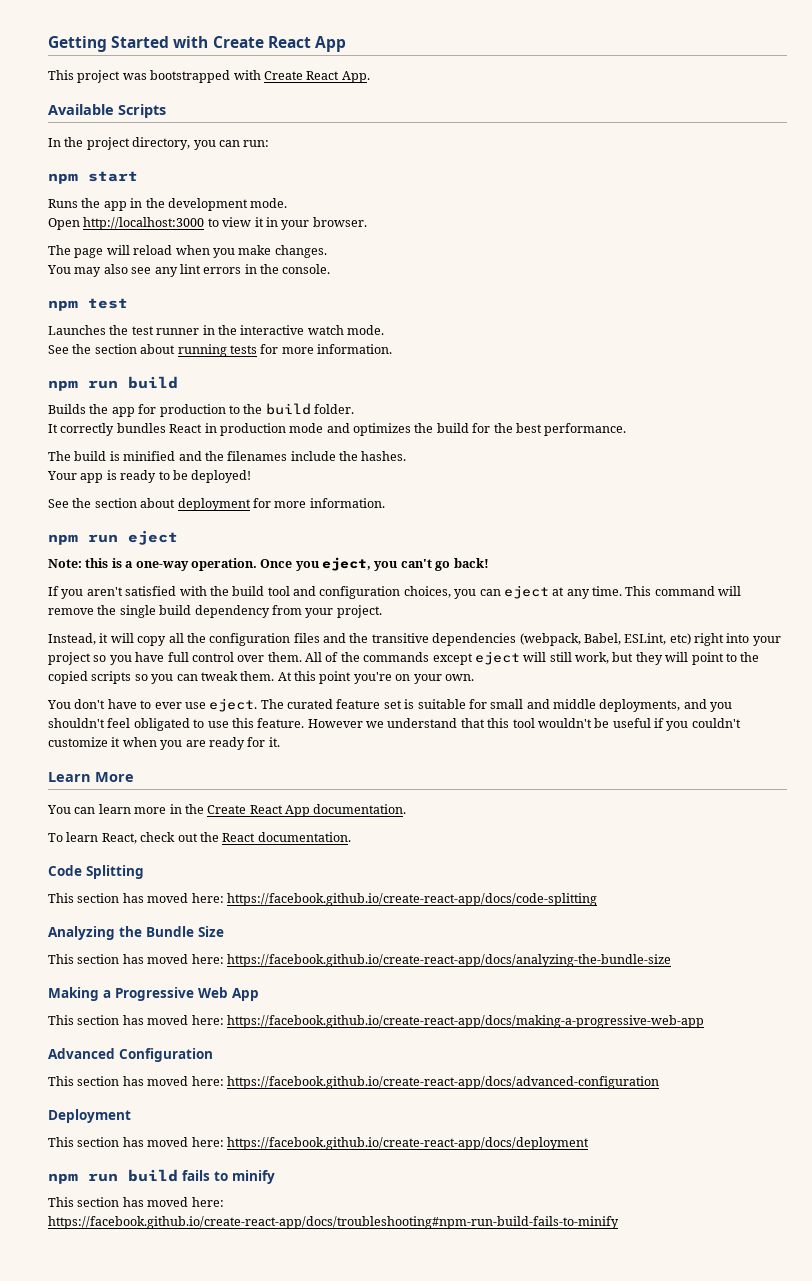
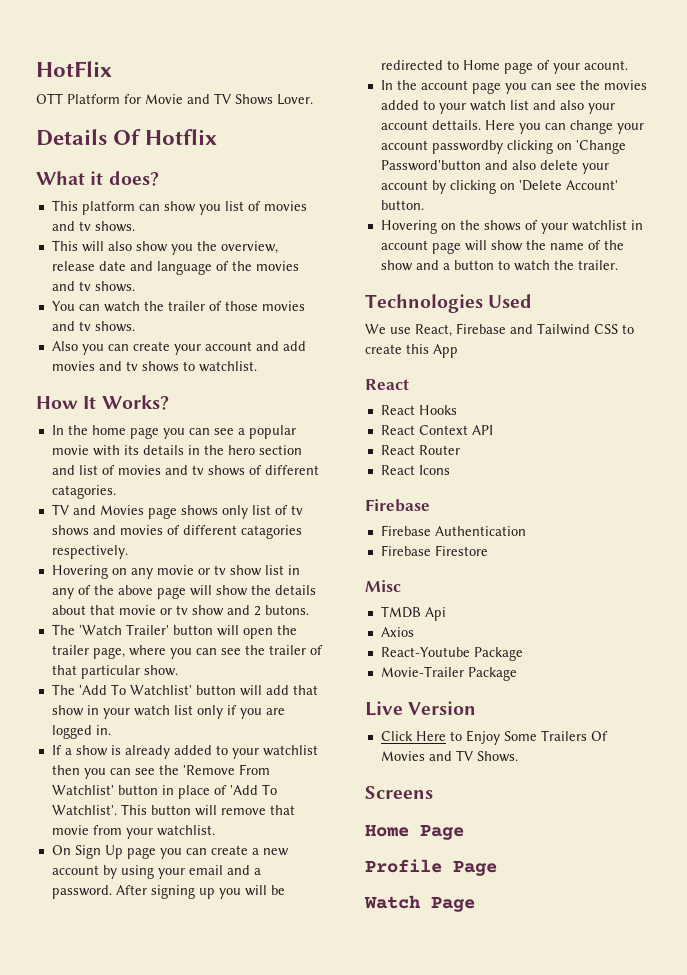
[48,36,346,52] [48,70,370,83] [48,104,166,118] [48,137,270,150] [48,171,138,184] [48,198,288,211] [48,217,367,230] [48,245,327,258] [47,264,331,277] [48,298,128,311] [48,325,384,335] [48,344,392,357] [48,376,178,391] [48,403,354,417] [48,423,627,436] [48,451,407,461] [47,470,252,483] [48,498,385,511] [48,530,178,545] [48,557,489,571] [48,585,742,599] [48,605,382,618] [48,633,781,646] [48,651,760,665] [48,671,474,684] [47,698,733,712] [48,718,741,731] [48,737,280,750] [48,772,134,782] [47,804,407,817] [48,832,351,844] [48,865,144,879] [48,893,597,906] [48,926,224,940] [48,954,671,967] [48,987,259,1001] [48,1015,704,1028] [48,1048,213,1062] [48,1076,659,1089] [48,1109,131,1123] [48,1137,589,1150] [48,1169,275,1184] [48,1197,224,1207] [48,1216,619,1229] Getting Started with Create React App // This project was bootstrapped with Create React App. // Available Scripts // In the project directory, you can run: // npm start // Runs the app in the development mode. // Open http://localhost:3000 to view it in your browser. // The page will reload when you make changes. // You may also see any lint errors in the console. // npm test // Launches the test runner in the interactive watch mode. // See the section about running tests for more information. // npm run build // Builds the app for production to the build folder. // It correctly bundles React in production mode and optimizes the build for the best performance. // The build is minified and the filenames include the hashes. // Your app is ready to be deployed! // See the section about deployment for more information. // npm run eject // Note: this is a one-way operation. Once you eject, you can't go back! // If you aren't satisfied with the build tool and configuration choices, you can eject at any time. This command will remove the single build dependency from your project. // Instead, it will copy all the configuration files and the transitive dependencies (webpack, Babel, ESLint, etc) right into your project so you have full control over them. All of the commands except eject will still work, but they will point to the copied scripts so you can tweak them. At this point you're on your own. // You don't have to ever use eject. The curated feature set is suitable for small and middle deployments, and you shouldn't feel obligated to use this feature. However we understand that this tool wouldn't be useful if you couldn't customize it when you are ready for it. // Learn More // You can learn more in the Create React App documentation. // To learn React, check out the React documentation. // Code Splitting // This section has moved here: https://facebook.github.io/create-react-app/docs/code-splitting // Analyzing the Bundle Size // This section has moved here: https://facebook.github.io/create-react-app/docs/analyzing-the-bundle-size // Making a Progressive Web App // This section has moved here: https://facebook.github.io/create-react-app/docs/making-a-progressive-web-app // Advanced Configuration // This section has moved here: https://facebook.github.io/create-react-app/docs/advanced-configuration // Deployment // This section has moved here: https://facebook.github.io/create-react-app/docs/deployment // npm run build fails to minify // This section has moved here: https://facebook.github.io/create-react-app/docs/troubleshooting#npm-run-build-fails-to-minify -> [36,61,112,77] [36,93,313,105] [36,129,218,146] [36,171,159,186] [51,200,307,215] [51,221,135,232] [51,240,278,255] [51,261,299,275] [51,281,135,292] [51,301,305,312] [51,321,135,332] [51,341,306,355] [51,361,257,372] [36,395,169,410] [51,425,296,439] [51,445,302,456] [51,465,319,476] [51,485,116,499] [51,504,303,519] [51,525,302,539] [51,545,128,559] [51,565,300,579] [51,585,316,599] [51,605,309,616] [51,624,297,639] [51,645,323,659] [51,665,178,679] [51,684,318,696] [51,705,285,719] [51,725,111,739] [51,745,318,759] [51,764,270,779] [51,784,277,799] [51,804,295,816] [51,825,215,839] [51,845,289,859] [51,865,261,879] [51,885,285,899] [380,60,628,74] [380,80,647,94] [380,100,615,114] [380,120,644,134] [380,140,626,154] [380,160,609,174] [380,180,618,194] [380,200,424,210] [380,220,643,234] [380,240,624,254] [380,260,618,271] [365,294,533,313] [365,323,634,337] [365,344,458,358] [365,379,409,390] [380,405,457,415] [380,425,493,435] [380,445,460,455] [380,465,450,475] [365,499,430,512] [380,525,526,536] [380,545,488,556] [365,580,401,592] [380,606,446,621] [380,627,414,637] [380,647,523,661] [380,666,517,681] [365,701,477,716] [380,730,608,745] [380,750,518,762] [365,786,433,799] [365,825,464,840] [365,859,497,876] [364,895,475,912] HotFlix // OTT Platform for Movie and TV Shows Lover. // Details Of Hotflix // What it does? // This platform can show you list of movies and tv shows. // This will also show you the overview, release date and language of the movies and tv shows. // You can watch the trailer of those movies and tv shows. // Also you can create your account and add movies and tv shows to watchlist. // How It Works? // In the home page you can see a popular movie with its details in the hero section and list of movies and tv shows of different catagories. // TV and Movies page shows only list of tv shows and movies of different catagories respectively. // Hovering on any movie or tv show list in any of the above page will show the details about that movie or tv show and 2 butons. // The 'Watch Trailer' button will open the trailer page, where you can see the trailer of that particular show. // The 'Add To Watchlist' button will add that show in your watch list only if you are logged in. // If a show is already added to your watchlist then you can see the 'Remove From Watchlist' button in place of 'Add To Watchlist'. This button will remove that movie from your watchlist. // On Sign Up page you can create a new account by using your email and a password. After signing up you will be redirected to Home page of your acount. // In the account page you can see the movies added to your watch list and also your account dettails. Here you can change your account passwordby clicking on 'Change Password'button and also delete your account by clicking on 'Delete Account' button. // Hovering on the shows of your watchlist in account page will show the name of the show and a button to watch the trailer. // Technologies Used // We use React, Firebase and Tailwind CSS to create this App // React // React Hooks // React Context API // React Router // React Icons // Firebase // Firebase Authentication // Firebase Firestore // Misc // TMDB Api // Axios // React-Youtube Package // Movie-Trailer Package // Live Version // Click Here to Enjoy Some Trailers Of Movies and TV Shows. // Screens // Home Page // Profile Page // Watch Page

